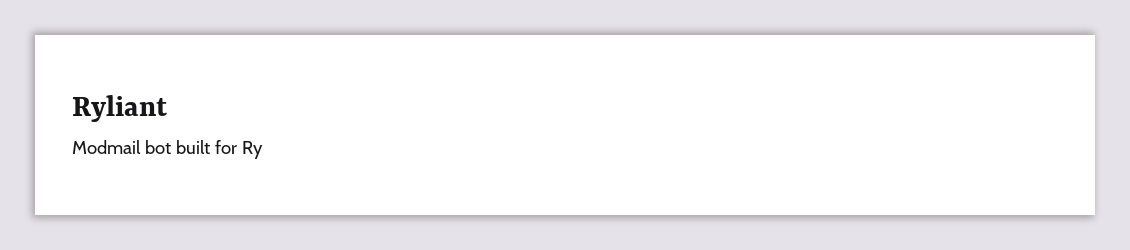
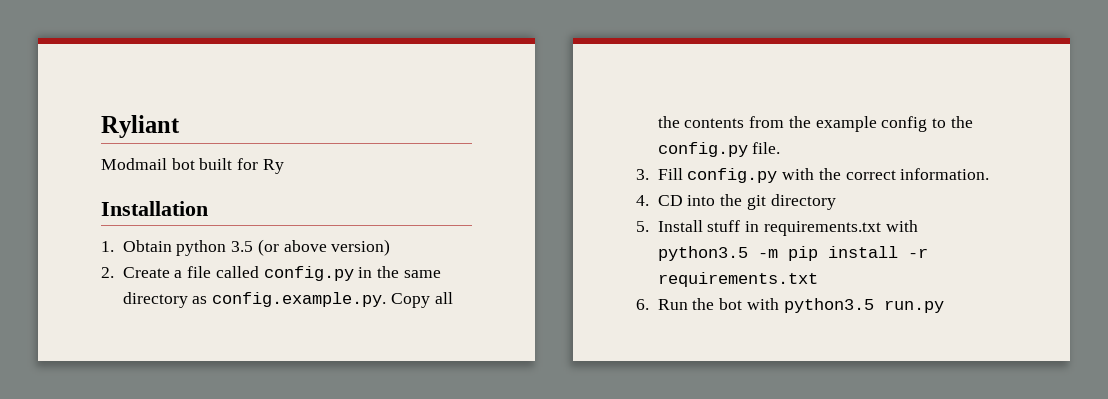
(263, 150) none -> [101,201,208,216] [101,239,391,256] [101,266,441,281] [122,292,453,308] [657,116,973,132] [657,142,781,157] [636,168,990,183] [636,194,836,210] [636,220,918,236] [657,246,928,261] [657,272,818,287] [636,298,944,313] // Installation // 1. Obtain python 3.5 (or above version) // 2. Create a file called config.py in the same directory as config.example.py. Copy all the contents from the example config to the config.py file. // 3. Fill config.py with the correct information. // 4. CD into the git directory // 5. Install stuff in requirements.txt with python3.5 -m pip install -r requirements.txt // 6. Run the bot with python3.5 run.py

